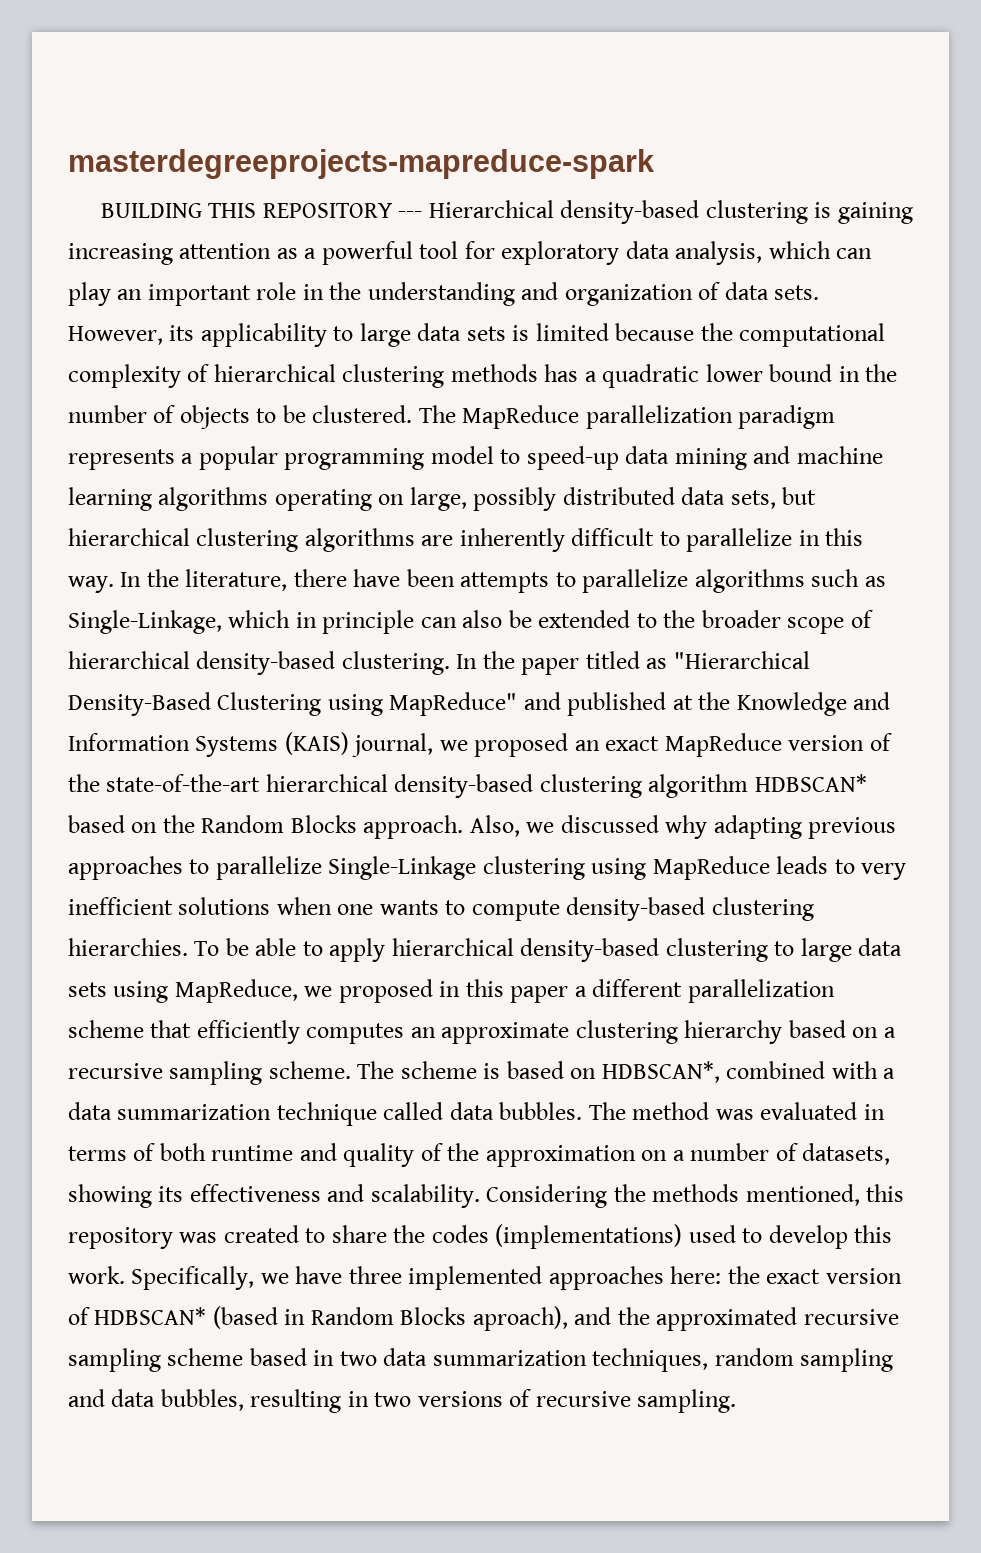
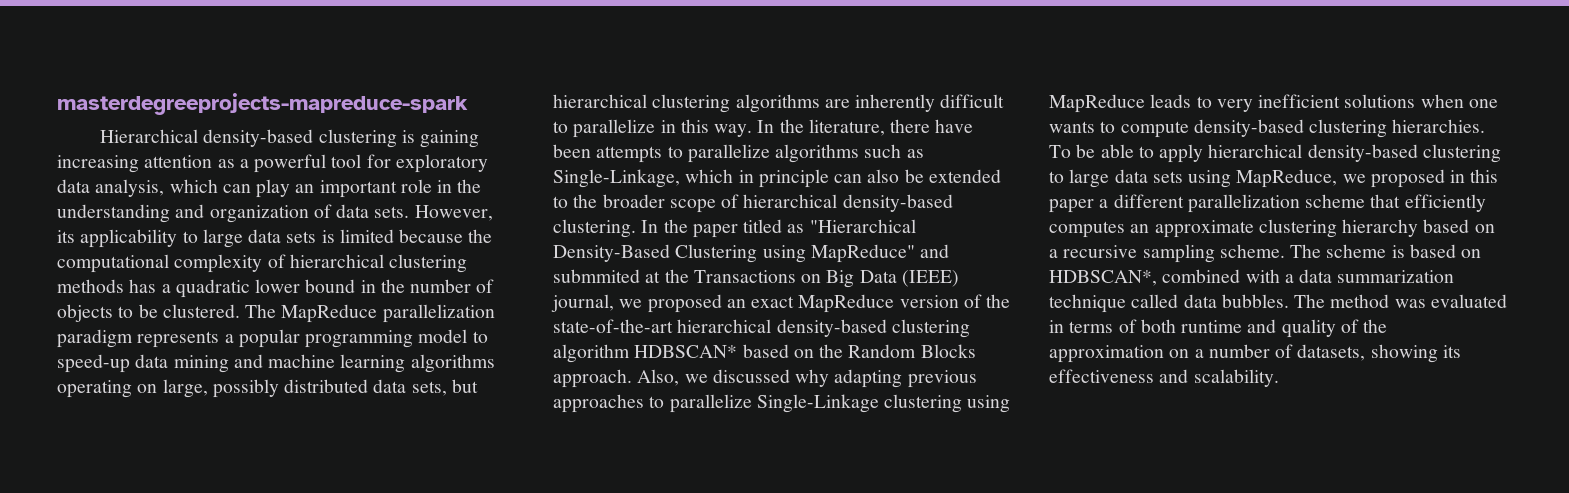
[100,203,423,218] BUILDING THIS REPOSITORY --- -> (468, 104) none
[567,692,667,716] published -> [553,269,640,283] submmited
[736,692,891,716] [68,732,349,757] Knowledge and Information Systems (KAIS) -> [693,270,959,288] Transactions on Big Data (IEEE)
[486,1184,905,1208] [68,1224,893,1249] [68,1266,902,1290] [68,1306,899,1331] [68,1348,894,1372] [68,1389,737,1413] Considering the methods mentioned, this repository was created to share the codes (implementations) used to develop this work. Specifically, we have three implemented approaches here: the exact version of HDBSCAN* (based in Random Blocks aproach), and the approximated recursive sampling scheme based in two data summarization techniques, random sampling and data bubbles, resulting in two versions of recursive sampling. -> (1279, 378) none

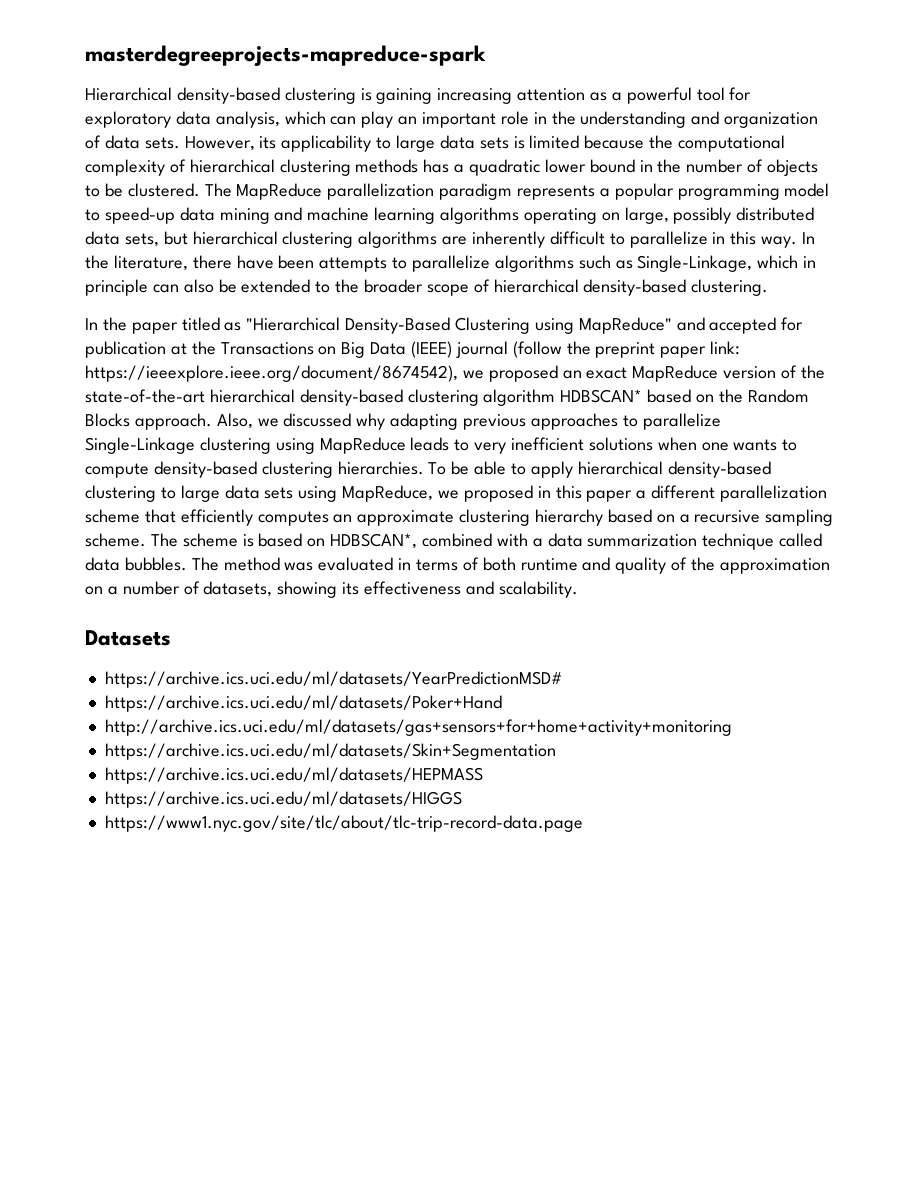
(636, 228) none -> (769, 287) //
[553,269,640,283] submmited -> [709,317,804,334] [85,341,166,358] accepted for publication
[551,294,614,312] journal, -> [455,341,741,358] [85,365,458,382] journal (follow the preprint paper link: https://ieeexplore.ieee.org/document/8674542),
(1279, 378) none -> [85,630,171,646] [104,671,562,688] [104,695,502,712] [104,719,732,736] [104,743,556,760] [104,767,483,784] [104,791,462,808] [104,815,583,832] // Datasets // https://archive.ics.uci.edu/ml/datasets/YearPredictionMSD# // https://archive.ics.uci.edu/ml/datasets/Poker+Hand // http://archive.ics.uci.edu/ml/datasets/gas+sensors+for+home+activity+monitoring // https://archive.ics.uci.edu/ml/datasets/Skin+Segmentation // https://archive.ics.uci.edu/ml/datasets/HEPMASS // https://archive.ics.uci.edu/ml/datasets/HIGGS // https://www1.nyc.gov/site/tlc/about/tlc-trip-record-data.page

